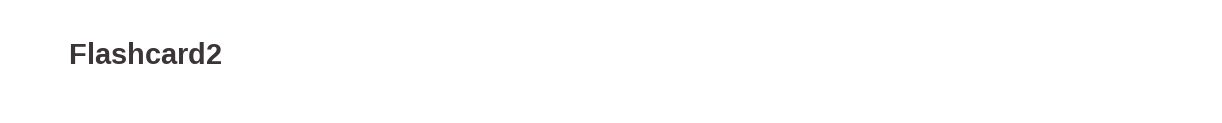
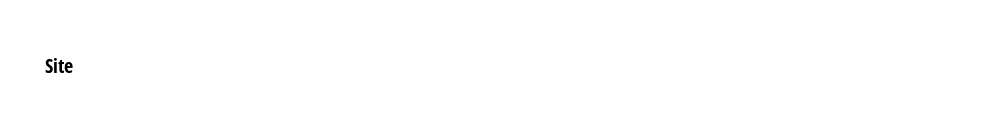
[69,42,222,64] Flashcard2 -> [45,58,73,73] Site

